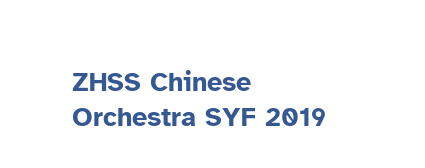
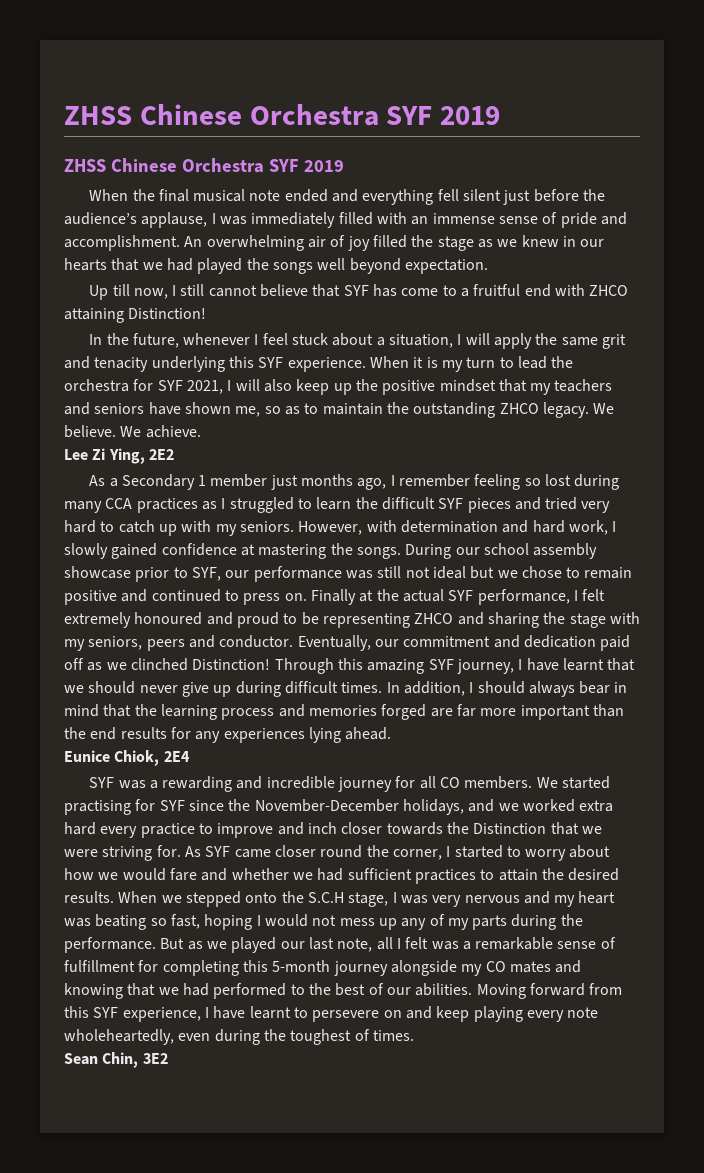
[72,70,251,91] [72,108,326,126] ZHSS Chinese Orchestra SYF 2019 -> [64,104,501,126] [64,158,344,173] [89,189,606,205] [64,212,627,228] [64,235,605,251] [64,258,488,274] [89,284,629,300] [64,308,207,323] [89,333,626,349] [64,356,574,372] [64,379,613,395] [64,402,615,418] [64,425,201,438] [64,448,174,464] [89,474,620,490] [64,497,611,513] [64,520,617,536] [64,543,598,559] [64,566,633,582] [64,589,606,605] [64,612,640,628] [64,635,631,651] [64,658,636,674] [64,681,628,697] [64,704,624,720] [64,727,392,743] [64,750,190,766] [89,776,611,792] [64,799,614,815] [64,822,602,838] [64,845,611,861] [64,868,620,884] [64,891,616,907] [64,914,583,930] [64,937,616,953] [64,960,582,976] [64,983,623,999] [64,1006,599,1022] [64,1029,414,1045] [64,1052,168,1068] ZHSS Chinese Orchestra SYF 2019 // ZHSS Chinese Orchestra SYF 2019 // When the final musical note ended and everything fell silent just before the audience’s applause, I was immediately filled with an immense sense of pride and accomplishment. An overwhelming air of joy filled the stage as we knew in our hearts that we had played the songs well beyond expectation. // Up till now, I still cannot believe that SYF has come to a fruitful end with ZHCO attaining Distinction! // In the future, whenever I feel stuck about a situation, I will apply the same grit and tenacity underlying this SYF experience. When it is my turn to lead the orchestra for SYF 2021, I will also keep up the positive mindset that my teachers and seniors have shown me, so as to maintain the outstanding ZHCO legacy. We believe. We achieve. // Lee Zi Ying, 2E2 // As a Secondary 1 member just months ago, I remember feeling so lost during many CCA practices as I struggled to learn the difficult SYF pieces and tried very hard to catch up with my seniors. However, with determination and hard work, I slowly gained confidence at mastering the songs. During our school assembly showcase prior to SYF, our performance was still not ideal but we chose to remain positive and continued to press on. Finally at the actual SYF performance, I felt extremely honoured and proud to be representing ZHCO and sharing the stage with my seniors, peers and conductor. Eventually, our commitment and dedication paid off as we clinched Distinction! Through this amazing SYF journey, I have learnt that we should never give up during difficult times. In addition, I should always bear in mind that the learning process and memories forged are far more important than the end results for any experiences lying ahead. // Eunice Chiok, 2E4 // SYF was a rewarding and incredible journey for all CO members. We started practising for SYF since the November-December holidays, and we worked extra hard every practice to improve and inch closer towards the Distinction that we were striving for. As SYF came closer round the corner, I started to worry about how we would fare and whether we had sufficient practices to attain the desired results. When we stepped onto the S.C.H stage, I was very nervous and my heart was beating so fast, hoping I would not mess up any of my parts during the performance. But as we played our last note, all I felt was a remarkable sense of fulfillment for completing this 5-month journey alongside my CO mates and knowing that we had performed to the best of our abilities. Moving forward from this SYF experience, I have learnt to persevere on and keep playing every note wholeheartedly, even during the toughest of times. // Sean Chin, 3E2

